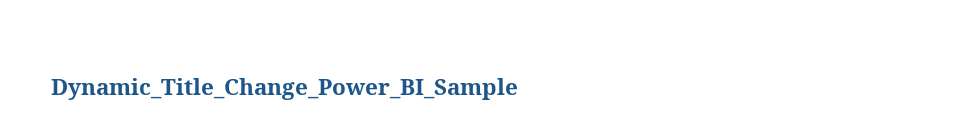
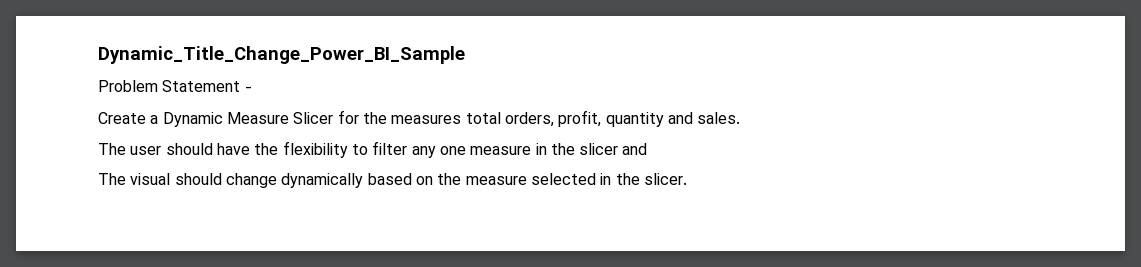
(518, 89) none -> [98,80,252,92] [98,110,741,127] [98,141,648,158] [98,173,687,188] // Problem Statement - // Create a Dynamic Measure Slicer for the measures total orders, profit, quantity and sales. // The user should have the flexibility to filter any one measure in the slicer and // The visual should change dynamically based on the measure selected in the slicer.

